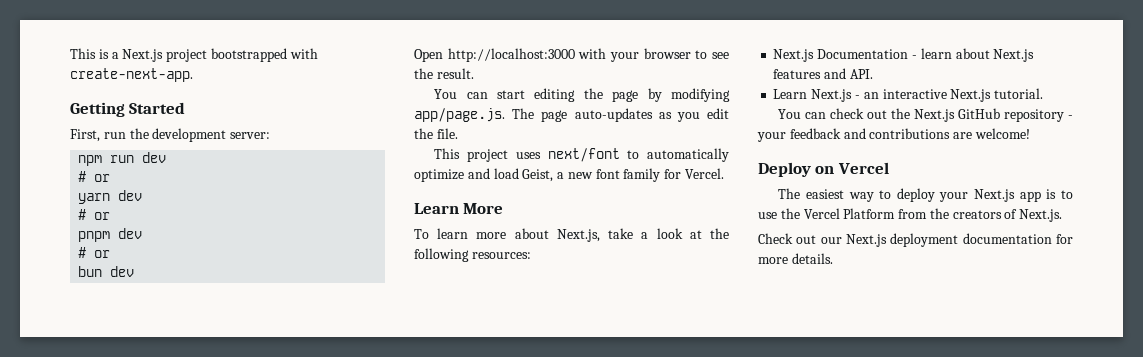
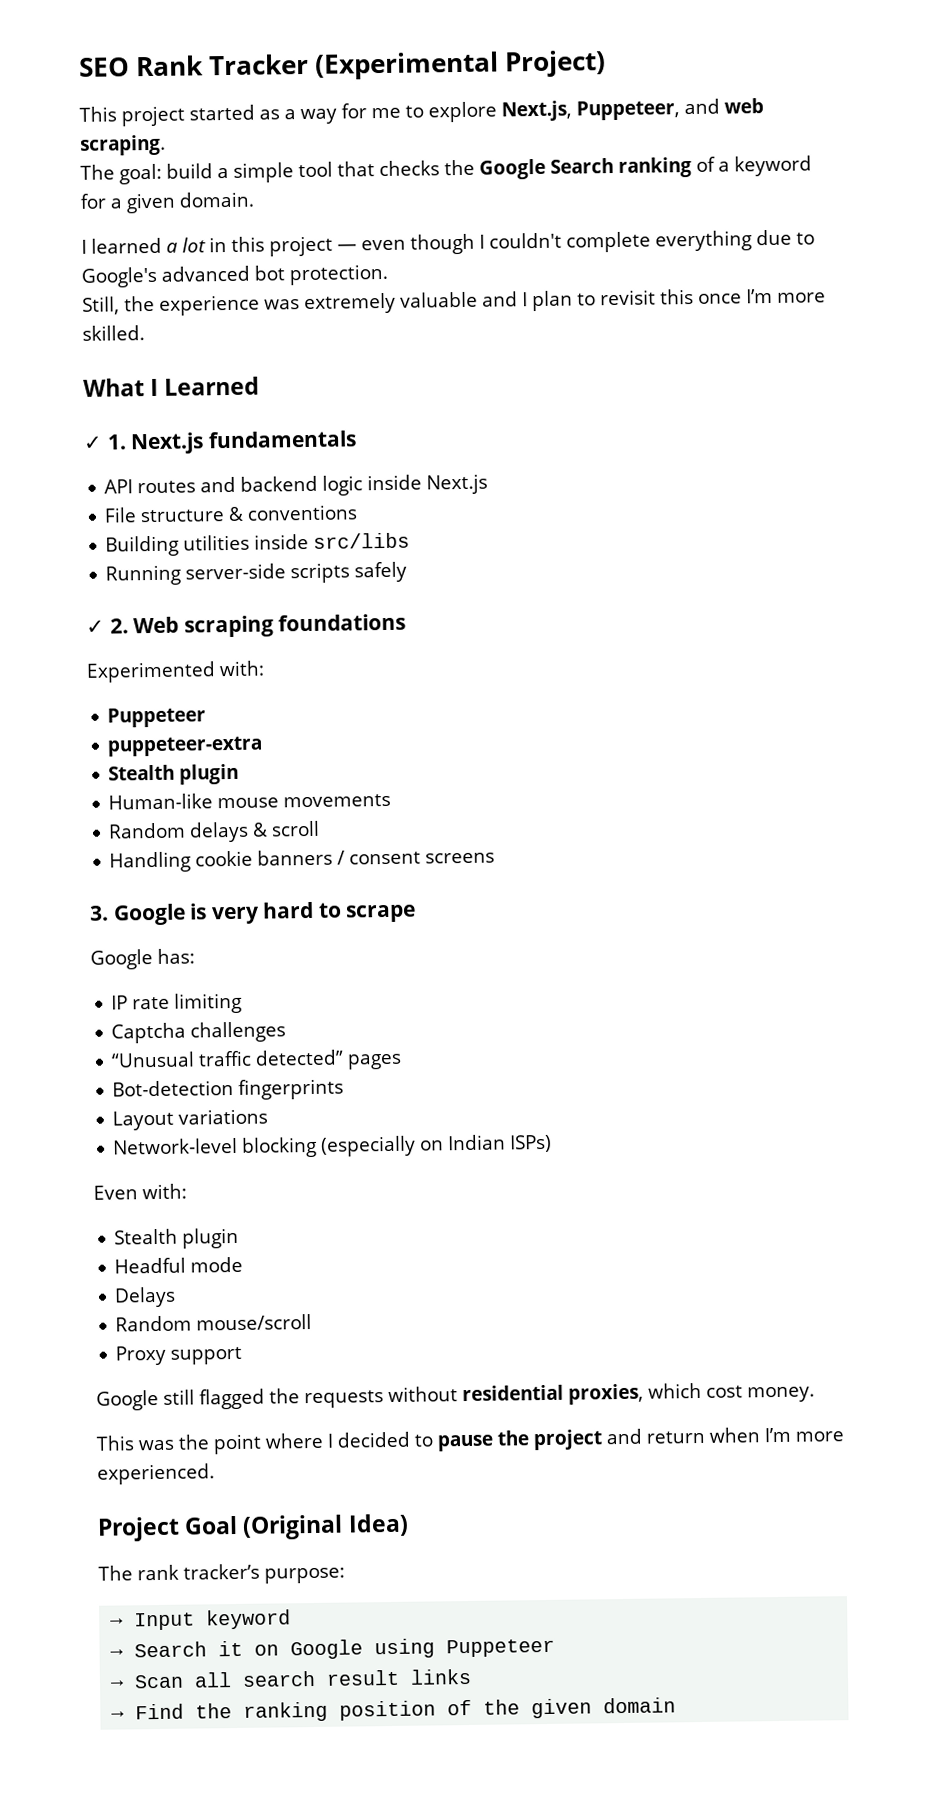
[70,48,318,62] [70,68,193,82] [70,102,186,117] [70,128,271,142] [78,152,167,166] [78,171,111,182] [78,190,143,204] [78,209,111,220] [78,228,143,242] [78,247,111,258] [78,266,135,277] [414,48,729,62] [414,68,474,79] [434,88,730,102] [414,108,729,122] [414,128,458,139] [434,148,729,162] [414,168,725,182] [414,203,504,214] [414,228,729,242] [414,248,531,262] [773,48,1035,62] [773,68,873,79] [773,88,1044,102] [778,108,1073,122] [757,128,1030,142] [758,162,889,177] [778,188,1073,202] [758,208,1063,222] [758,233,1073,247] [758,253,833,264] This is a Next.js project bootstrapped with create-next-app. // Getting Started // First, run the development server: // npm run dev // # or // yarn dev // # or // pnpm dev // # or // bun dev // Open http://localhost:3000 with your browser to see the result. // You can start editing the page by modifying app/page.js. The page auto-updates as you edit the file. // This project uses next/font to automatically optimize and load Geist, a new font family for Vercel. // Learn More // To learn more about Next.js, take a look at the following resources: // Next.js Documentation - learn about Next.js features and API. // Learn Next.js - an interactive Next.js tutorial. // You can check out the Next.js GitHub repository - your feedback and contributions are welcome! // Deploy on Vercel // The easiest way to deploy your Next.js app is to use the Vercel Platform from the creators of Next.js. // Check out our Next.js deployment documentation for more details. -> [79,50,607,80] [79,98,764,127] [80,134,166,156] [80,155,812,185] [80,191,254,214] [81,229,815,257] [81,263,388,288] [82,288,826,316] [82,325,145,341] [83,376,261,397] [83,430,357,455] [104,473,489,496] [104,504,358,523] [105,532,411,557] [105,561,408,586] [86,613,407,638] [86,660,265,683] [107,707,207,728] [107,735,264,757] [108,763,240,785] [108,793,392,810] [108,820,321,843] [109,849,496,873] [89,901,417,926] [90,948,195,970] [111,992,243,1014] [111,1021,287,1044] [111,1049,403,1070] [112,1078,345,1100] [112,1108,269,1131] [112,1134,553,1158] [93,1183,187,1200] [114,1227,240,1249] [114,1256,244,1274] [114,1286,177,1308] [115,1313,313,1332] [115,1345,243,1366] [96,1382,815,1411] [96,1427,844,1455] [97,1463,215,1485] [97,1513,409,1542] [98,1563,346,1584] [110,1609,292,1631] [110,1638,556,1660] [110,1668,473,1689] [111,1697,677,1722] SEO Rank Tracker (Experimental Project) // This project started as a way for me to explore Next.js, Puppeteer, and web scraping. // The goal: build a simple tool that checks the Google Search ranking of a keyword for a given domain. // I learned a lot in this project — even though I couldn't complete everything due to Google's advanced bot protection. // Still, the experience was extremely valuable and I plan to revisit this once I’m more skilled. // What I Learned // ✓ 1. Next.js fundamentals // API routes and backend logic inside Next.js // File structure & conventions // Building utilities inside src/libs // Running server-side scripts safely // ✓ 2. Web scraping foundations // Experimented with: // Puppeteer // puppeteer-extra // Stealth plugin // Human-like mouse movements // Random delays & scroll // Handling cookie banners / consent screens // 3. Google is very hard to scrape // Google has: // IP rate limiting // Captcha challenges // “Unusual traffic detected” pages // Bot-detection fingerprints // Layout variations // Network-level blocking (especially on Indian ISPs) // Even with: // Stealth plugin // Headful mode // Delays // Random mouse/scroll // Proxy support // Google still flagged the requests without residential proxies, which cost money. // This was the point where I decided to pause the project and return when I’m more experienced. // Project Goal (Original Idea) // The rank tracker’s purpose: // → Input keyword // → Search it on Google using Puppeteer // → Scan all search result links // → Find the ranking position of the given domain

